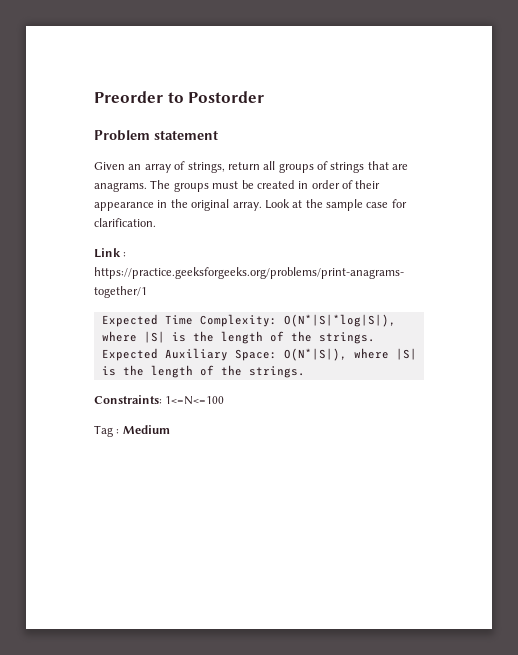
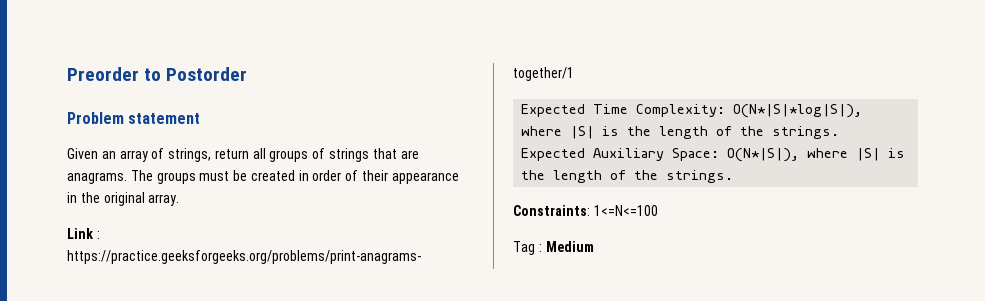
[264,199,407,211] [94,218,156,227] Look at the sample case for clarification. -> (180, 200) none

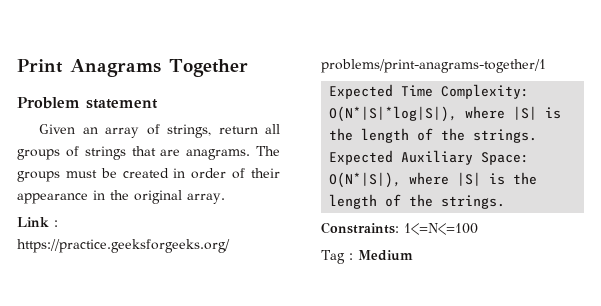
[67,67,248,81] Preorder to Postorder -> [17,59,248,77] Print Anagrams Together

